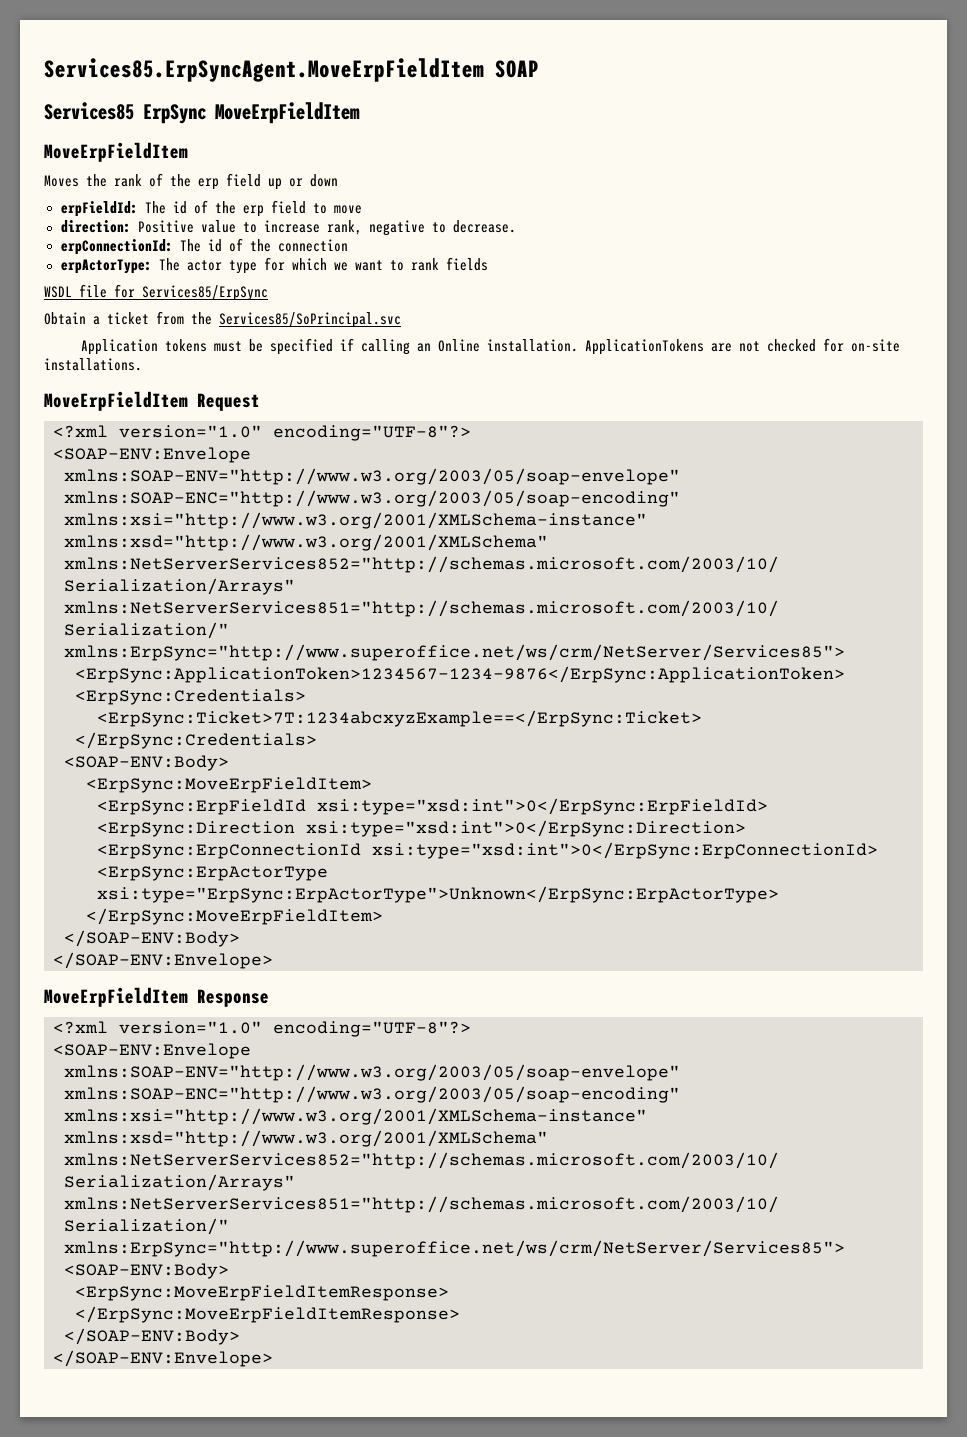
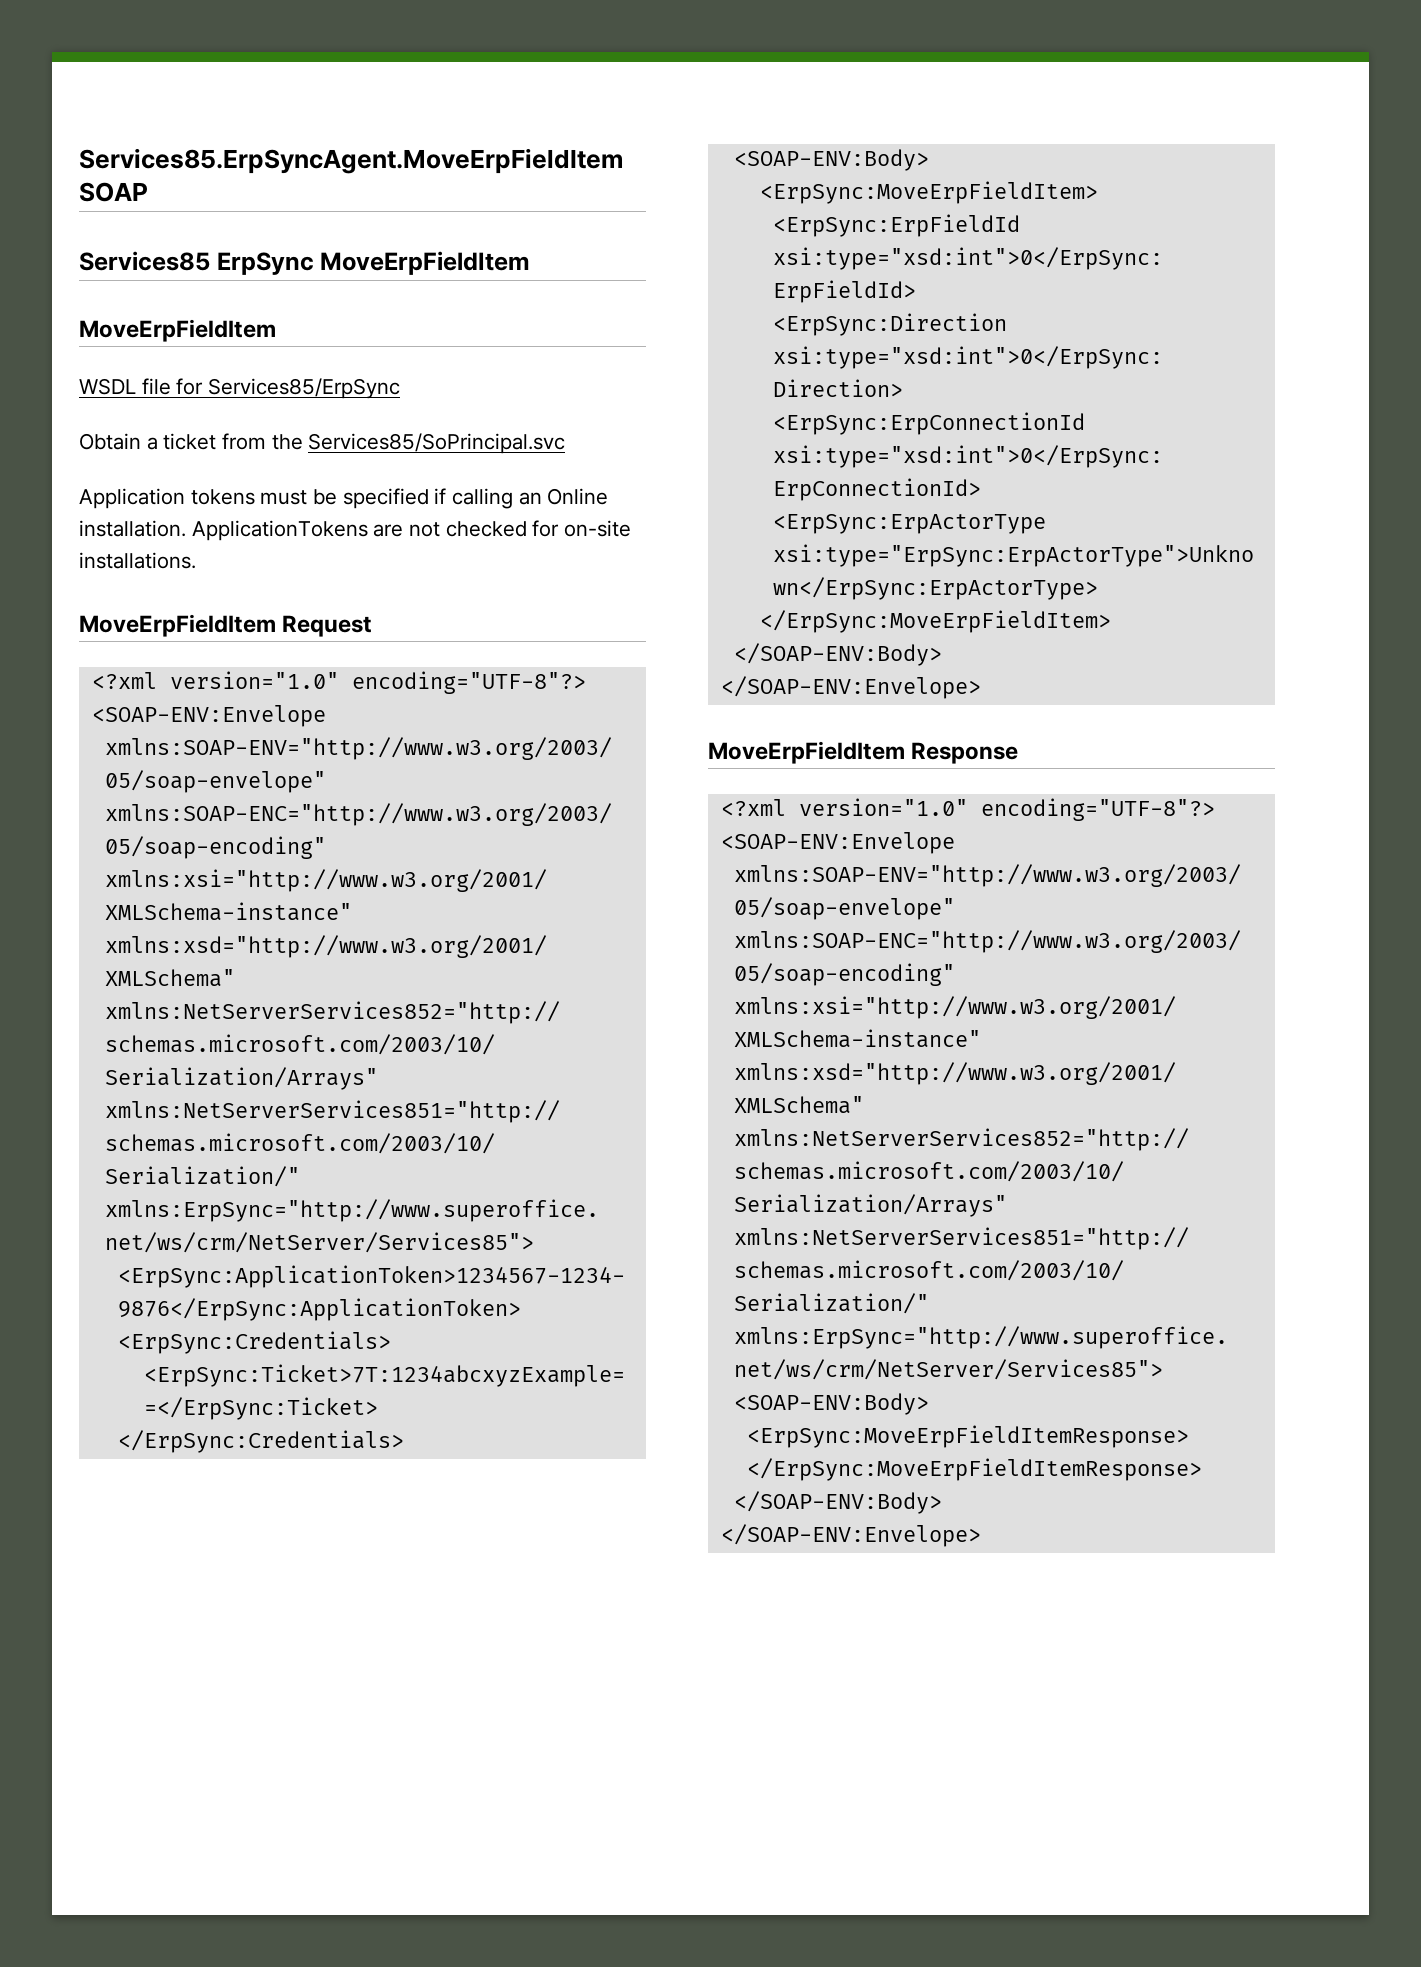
[44,173,338,190] [60,200,362,217] [60,220,516,236] [60,238,348,255] [60,257,488,274] // Moves the rank of the erp field up or down // erpFieldId: The id of the erp field to move // direction: Positive value to increase rank, negative to decrease. // erpConnectionId: The id of the connection // erpActorType: The actor type for which we want to rank fields -> (276, 330) none

